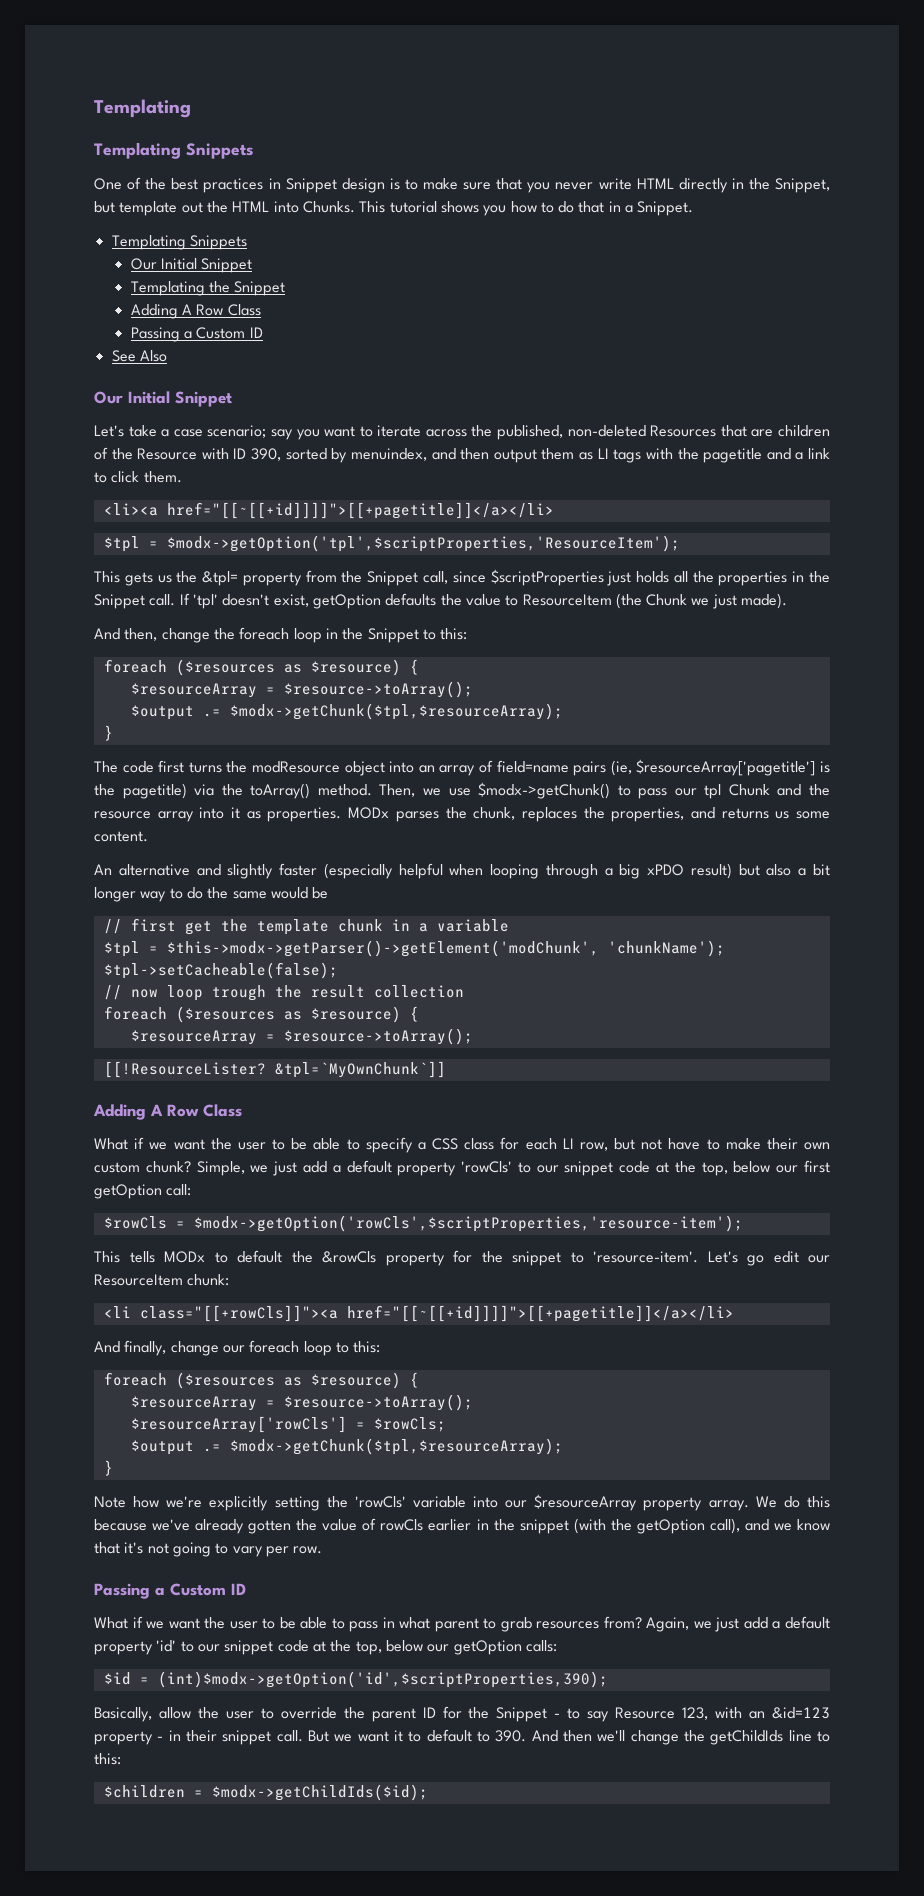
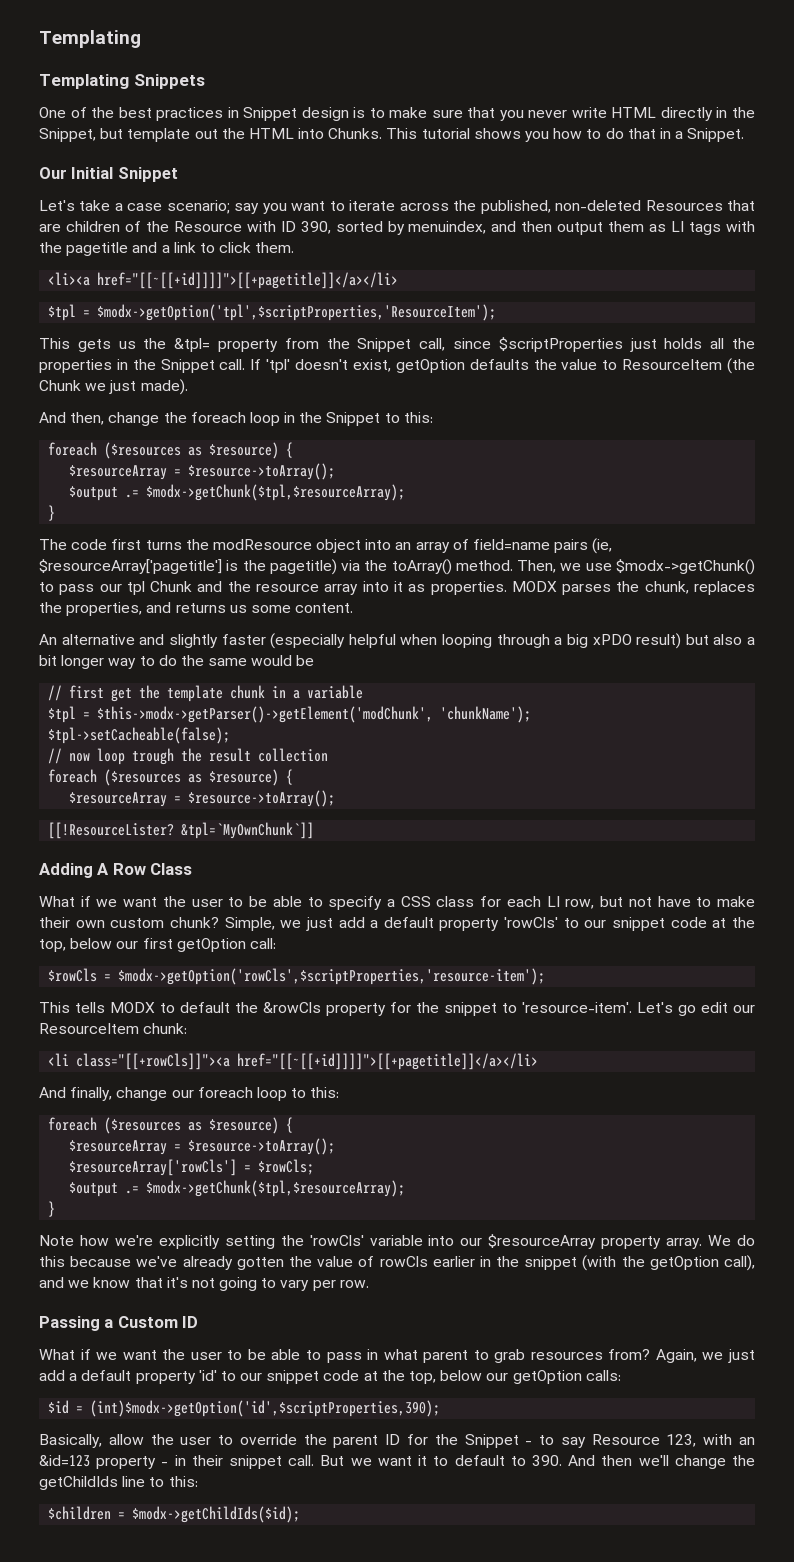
[111,235,247,250] [130,258,253,273] [130,281,286,296] [130,304,261,319] [130,327,263,342] [111,350,167,362] // Templating Snippets // Our Initial Snippet // Templating the Snippet // Adding A Row Class // Passing a Custom ID // See Also -> (745, 135) none
[348,807,390,819] MODx -> [511,581,557,592] MODX
[164,1251,205,1263] MODx -> [110,1002,155,1013] MODX

